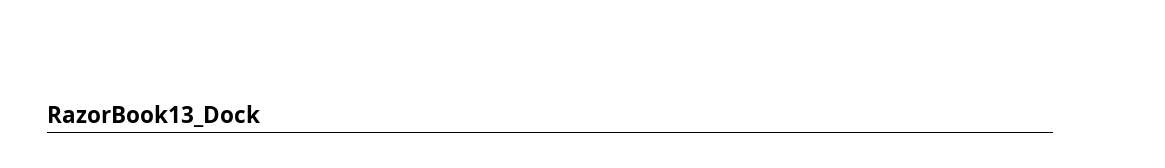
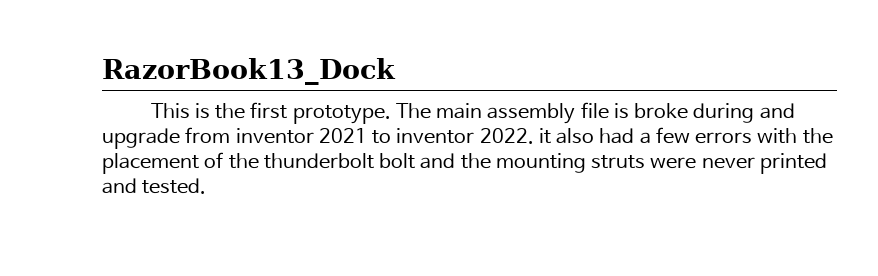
(260, 116) none -> [150,102,795,124] [102,127,833,149] [102,152,827,174] [102,178,207,194] // This is the first prototype. The main assembly file is broke during and upgrade from inventor 2021 to inventor 2022. it also had a few errors with the placement of the thunderbolt bolt and the mounting struts were never printed and tested.

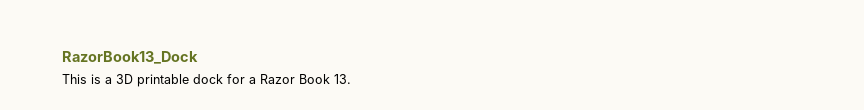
[215,102,795,124] [102,127,833,149] [102,152,827,174] [102,178,207,194] the first prototype. The main assembly file is broke during and upgrade from inventor 2021 to inventor 2022. it also had a few errors with the placement of the thunderbolt bolt and the mounting struts were never printed and tested. -> [105,74,351,87] a 3D printable dock for a Razor Book 13.

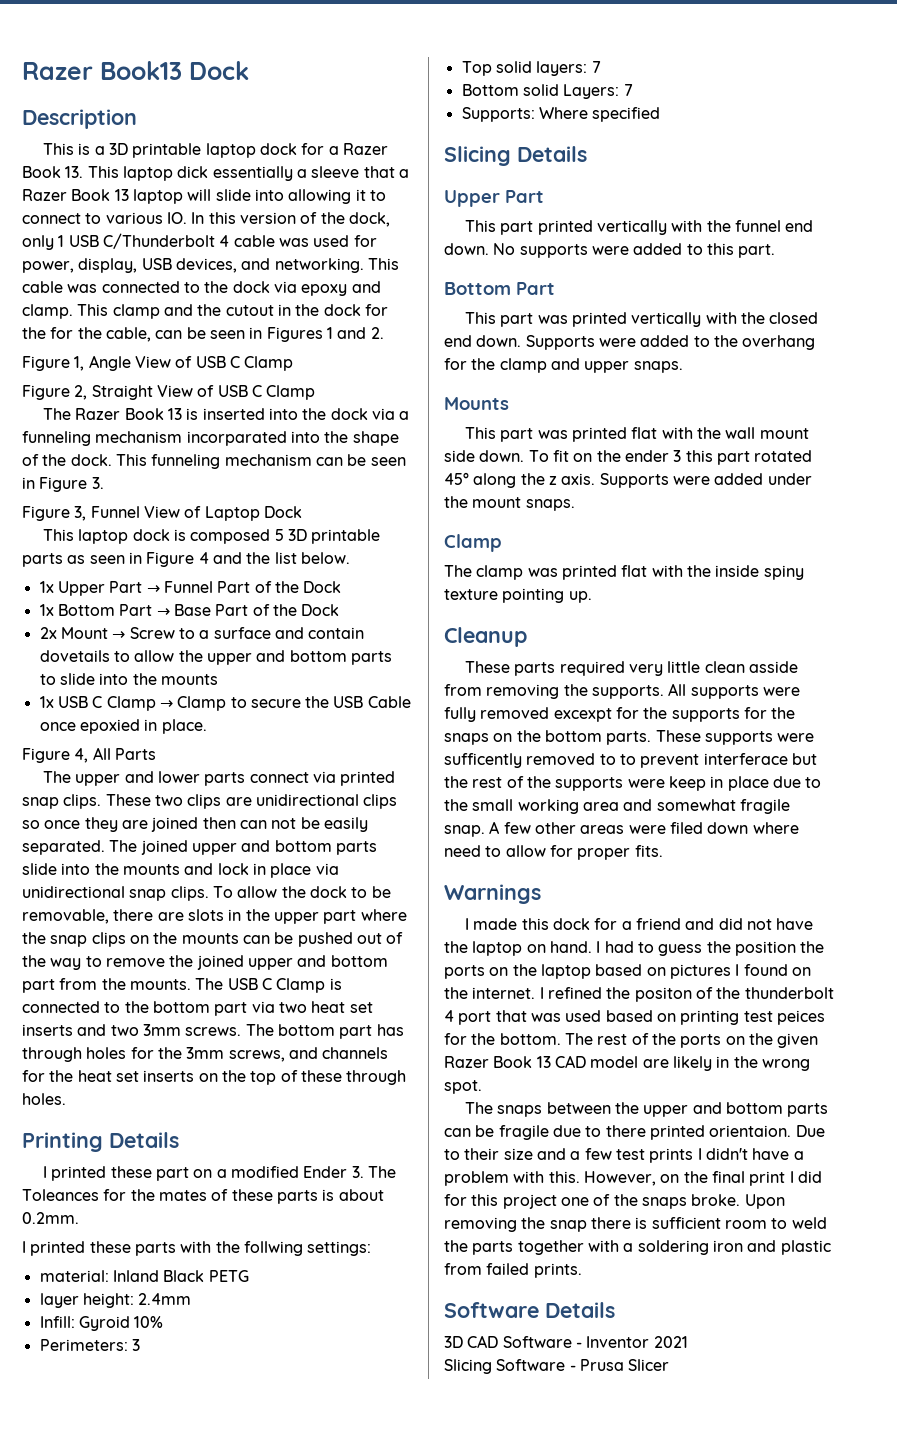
[62,51,198,64] RazorBook13_Dock -> [22,61,249,80] [22,109,137,129] Razer Book13 Dock // Description
[193,74,295,84] dock for a Razor -> [205,143,388,158] laptop dock for a Razer
(351, 79) none -> [87,166,409,181] [22,189,386,204] [22,212,390,227] [22,233,377,250] [22,258,399,273] [22,281,381,296] [22,304,388,319] [22,327,384,342] [22,355,294,371] [22,385,316,400] [43,408,410,420] [22,431,399,446] [22,454,406,469] [22,477,104,492] [22,506,302,521] [43,529,381,544] [22,552,350,567] [39,581,342,596] [39,604,340,616] [39,627,365,639] [39,650,392,665] [39,673,218,685] [39,696,411,711] [39,719,207,734] [22,747,156,763] [43,771,396,786] [22,794,398,809] [22,817,368,832] [22,840,377,855] [22,863,339,878] [22,886,391,901] [22,909,407,924] [22,932,404,947] [22,955,388,970] [22,978,342,993] [22,1001,373,1016] [22,1024,404,1039] [22,1047,389,1062] [22,1070,407,1085] [22,1093,66,1105] [22,1132,179,1152] [43,1166,396,1181] [22,1189,384,1204] [22,1212,79,1224] [22,1241,372,1256] [39,1270,249,1282] [39,1293,192,1308] [39,1316,164,1331] [39,1339,140,1351] [461,61,601,76] [461,84,633,99] [461,107,661,122] [444,146,587,166] [444,190,544,207] [465,220,814,235] [444,243,776,258] [444,282,555,295] [465,312,819,327] [444,335,816,350] [444,358,683,373] [444,397,509,410] [465,427,809,442] [444,450,813,465] [444,472,812,488] [444,496,575,511] [444,534,502,552] [444,565,804,580] [444,588,592,603] [444,627,527,647] [465,661,798,676] [444,683,800,699] [444,707,796,722] [444,730,815,745] [444,753,817,768] [444,776,822,791] [444,799,790,814] [444,821,799,837] [444,845,663,860] [444,884,541,904] [465,918,814,930] [444,941,825,956] [444,964,811,979] [444,987,834,1002] [444,1010,825,1025] [444,1033,819,1048] [444,1055,810,1071] [444,1080,482,1094] [465,1102,829,1117] [444,1125,825,1140] [444,1148,804,1163] [444,1171,822,1186] [444,1194,785,1209] [444,1217,827,1232] [444,1240,831,1255] [444,1263,582,1278] [444,1302,615,1318] [444,1335,688,1348] [444,1359,670,1374] This laptop dick essentially a sleeve that a Razer Book 13 laptop will slide into allowing it to connect to various IO. In this version of the dock, only 1 USB C/Thunderbolt 4 cable was used for power, display, USB devices, and networking. This cable was connected to the dock via epoxy and clamp. This clamp and the cutout in the dock for the for the cable, can be seen in Figures 1 and 2. // Figure 1, Angle View of USB C Clamp // Figure 2, Straight View of USB C Clamp // The Razer Book 13 is inserted into the dock via a funneling mechanism incorparated into the shape of the dock. This funneling mechanism can be seen in Figure 3. // Figure 3, Funnel View of Laptop Dock // This laptop dock is composed 5 3D printable parts as seen in Figure 4 and the list below. // 1x Upper Part → Funnel Part of the Dock // 1x Bottom Part → Base Part of the Dock // 2x Mount → Screw to a surface and contain dovetails to allow the upper and bottom parts to slide into the mounts // 1x USB C Clamp → Clamp to secure the USB Cable once epoxied in place. // Figure 4, All Parts // The upper and lower parts connect via printed snap clips. These two clips are unidirectional clips so once they are joined then can not be easily separated. The joined upper and bottom parts slide into the mounts and lock in place via unidirectional snap clips. To allow the dock to be removable, there are slots in the upper part where the snap clips on the mounts can be pushed out of the way to remove the joined upper and bottom part from the mounts. The USB C Clamp is connected to the bottom part via two heat set inserts and two 3mm screws. The bottom part has through holes for the 3mm screws, and channels for the heat set inserts on the top of these through holes. // Printing Details // I printed these part on a modified Ender 3. The Toleances for the mates of these parts is about 0.2mm. // I printed these parts with the follwing settings: // material: Inland Black PETG // layer height: 2.4mm // Infill: Gyroid 10% // Perimeters: 3 // Top solid layers: 7 // Bottom solid Layers: 7 // Supports: Where specified // Slicing Details // Upper Part // This part printed vertically with the funnel end down. No supports were added to this part. // Bottom Part // This part was printed vertically with the closed end down. Supports were added to the overhang for the clamp and upper snaps. // Mounts // This part was printed flat with the wall mount side down. To fit on the ender 3 this part rotated 45° along the z axis. Supports were added under the mount snaps. // Clamp // The clamp was printed flat with the inside spiny texture pointing up. // Cleanup // These parts required very little clean asside from removing the supports. All supports were fully removed excexpt for the supports for the snaps on the bottom parts. These supports were sufficently removed to to prevent interferace but the rest of the supports were keep in place due to the small working area and somewhat fragile snap. A few other areas were filed down where need to allow for proper fits. // Warnings // I made this dock for a friend and did not have the laptop on hand. I had to guess the position the ports on the laptop based on pictures I found on the internet. I refined the positon of the thunderbolt 4 port that was used based on printing test peices for the bottom. The rest of the ports on the given Razer Book 13 CAD model are likely in the wrong spot. // The snaps between the upper and bottom parts can be fragile due to there printed orientaion. Due to their size and a few test prints I didn't have a problem with this. However, on the final print I did for this project one of the snaps broke. Upon removing the snap there is sufficient room to weld the parts together with a soldering iron and plastic from failed prints. // Software Details // 3D CAD Software - Inventor 2021 // Slicing Software - Prusa Slicer

